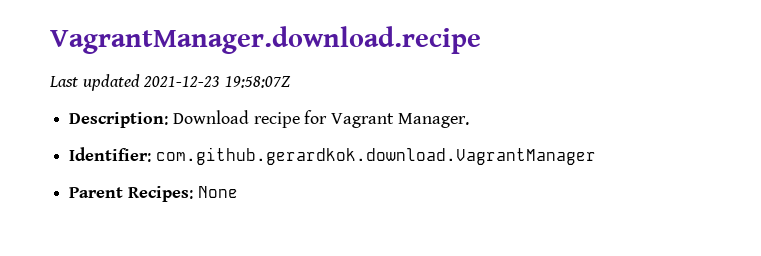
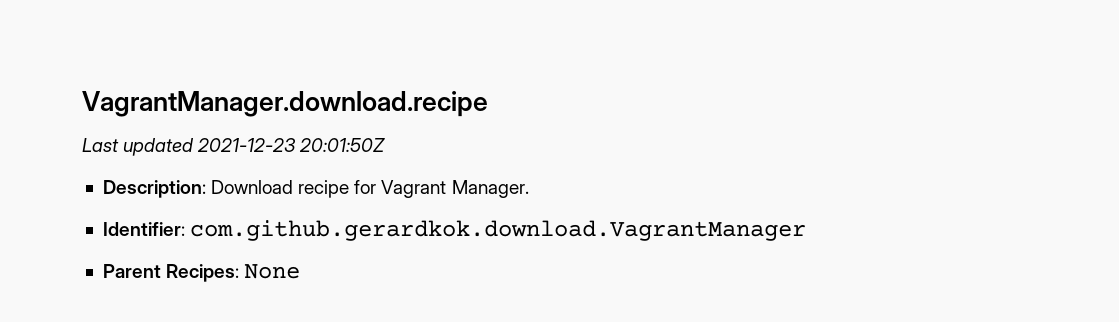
[225,76,292,88] 19:58:07Z -> [299,138,386,152] 20:01:50Z

